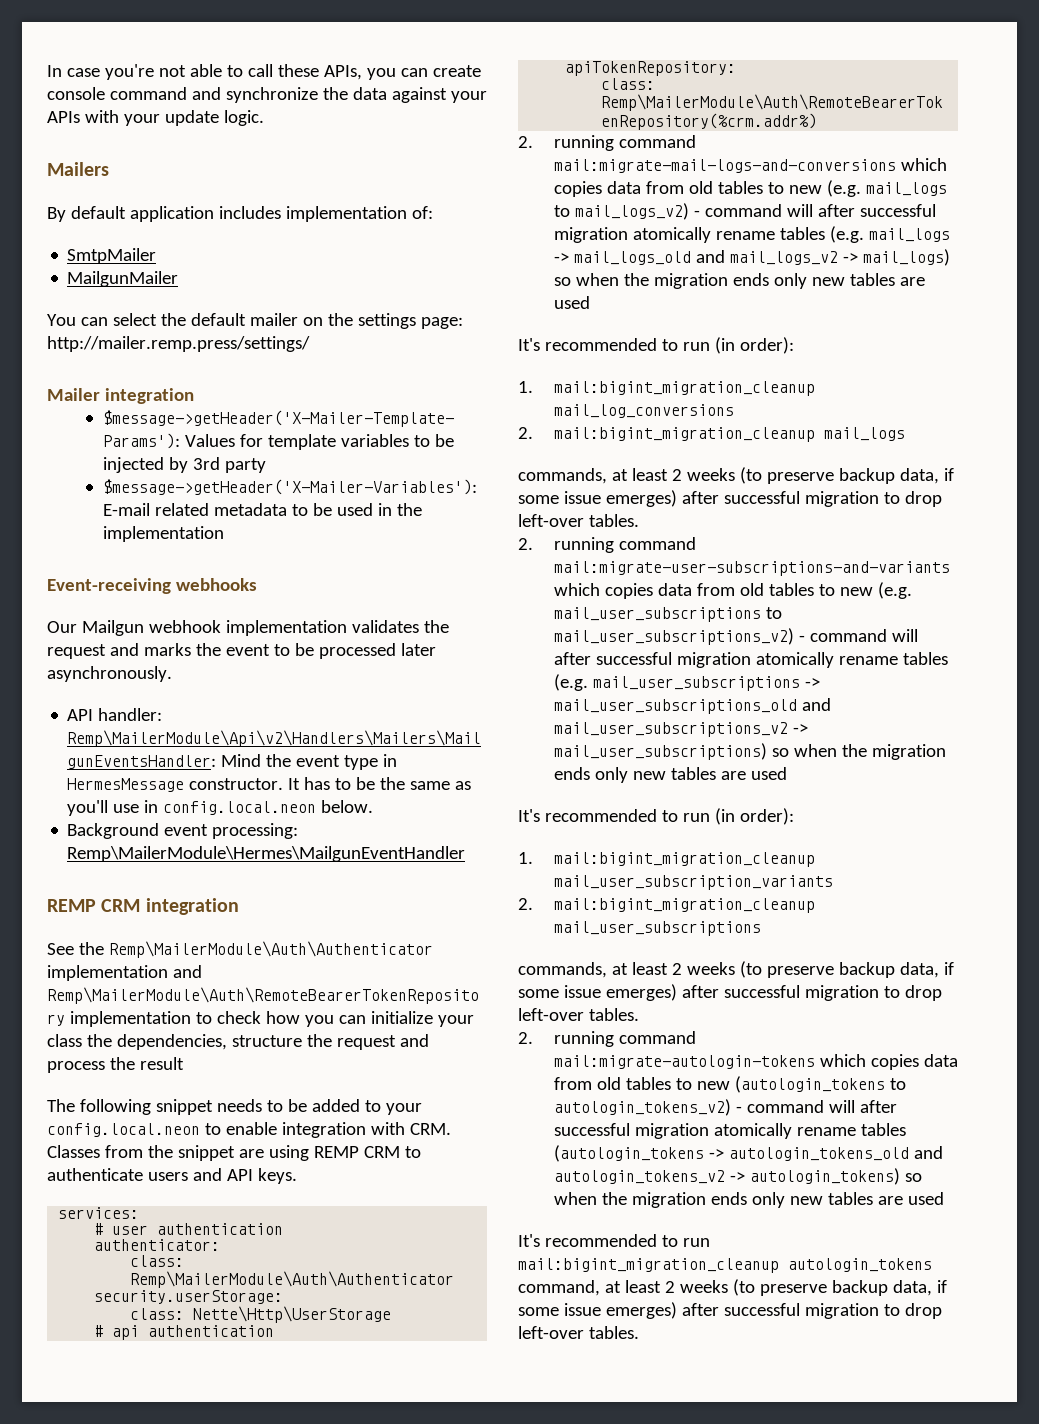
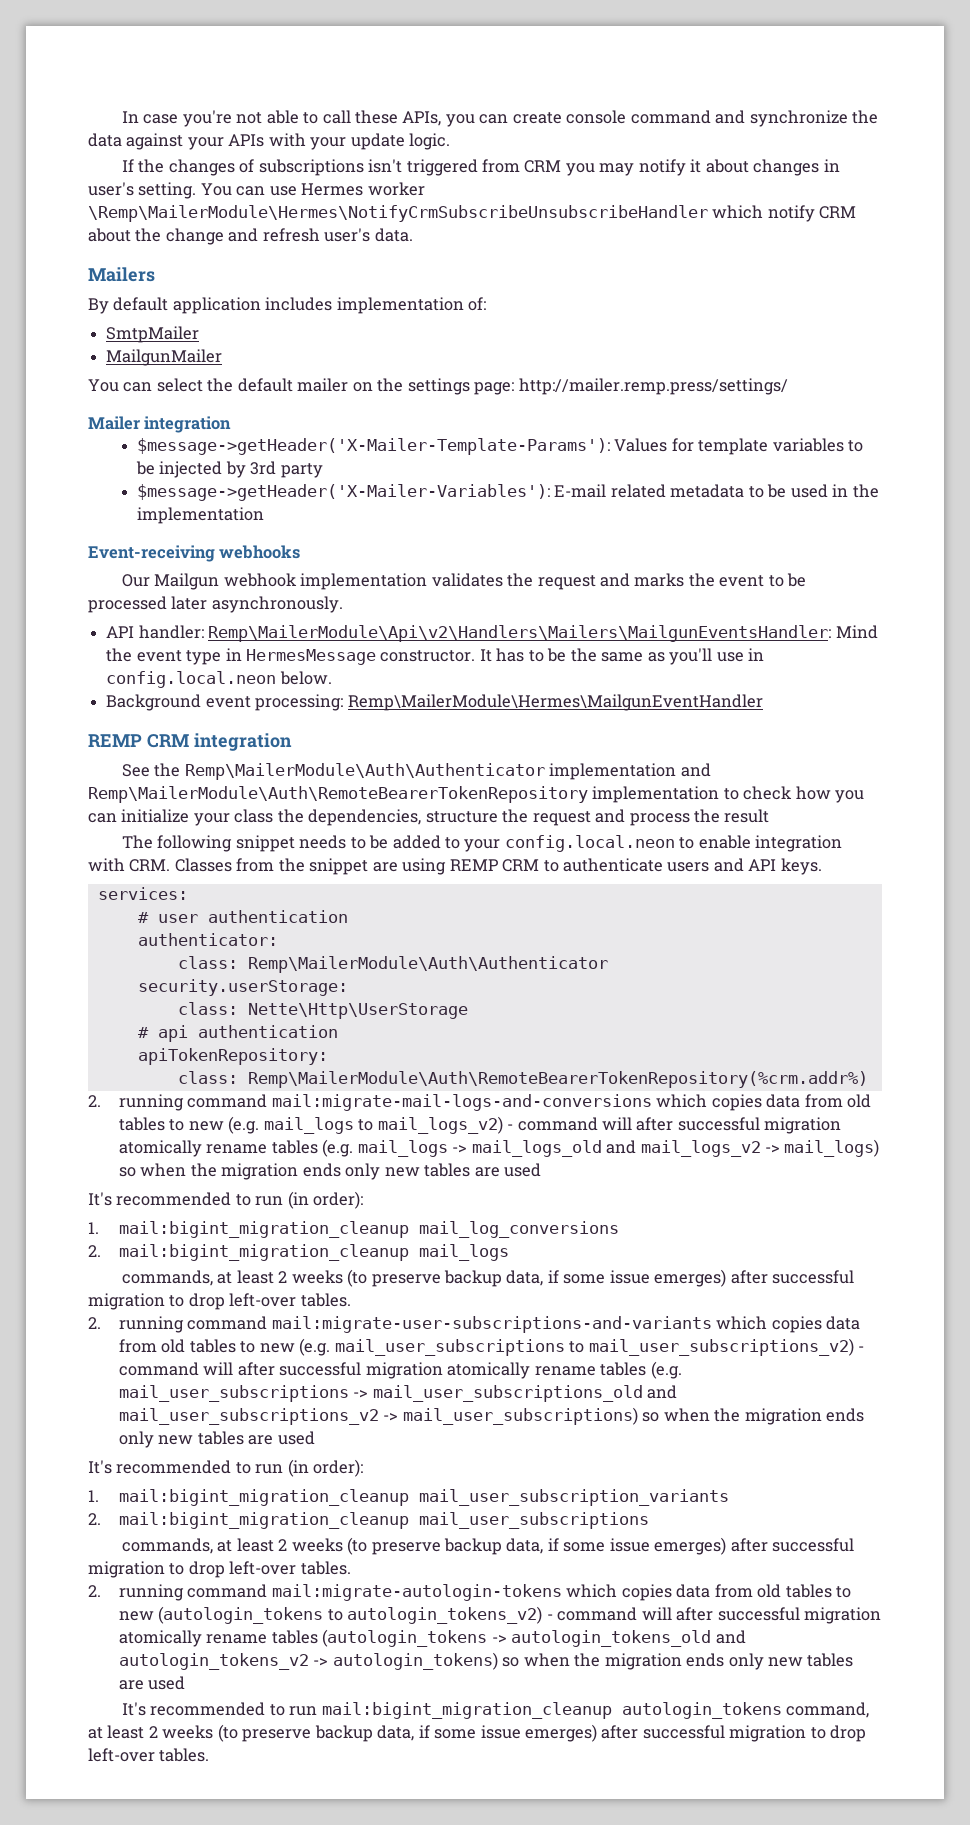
(264, 118) none -> [121,159,840,176] [88,182,425,199] [88,205,857,222] [88,228,413,245] // If the changes of subscriptions isn't triggered from CRM you may notify it about changes in user's setting. You can use Hermes worker \Remp\MailerModule\Hermes\NotifyCrmSubscribeUnsubscribeHandler which notify CRM about the change and refresh user's data.

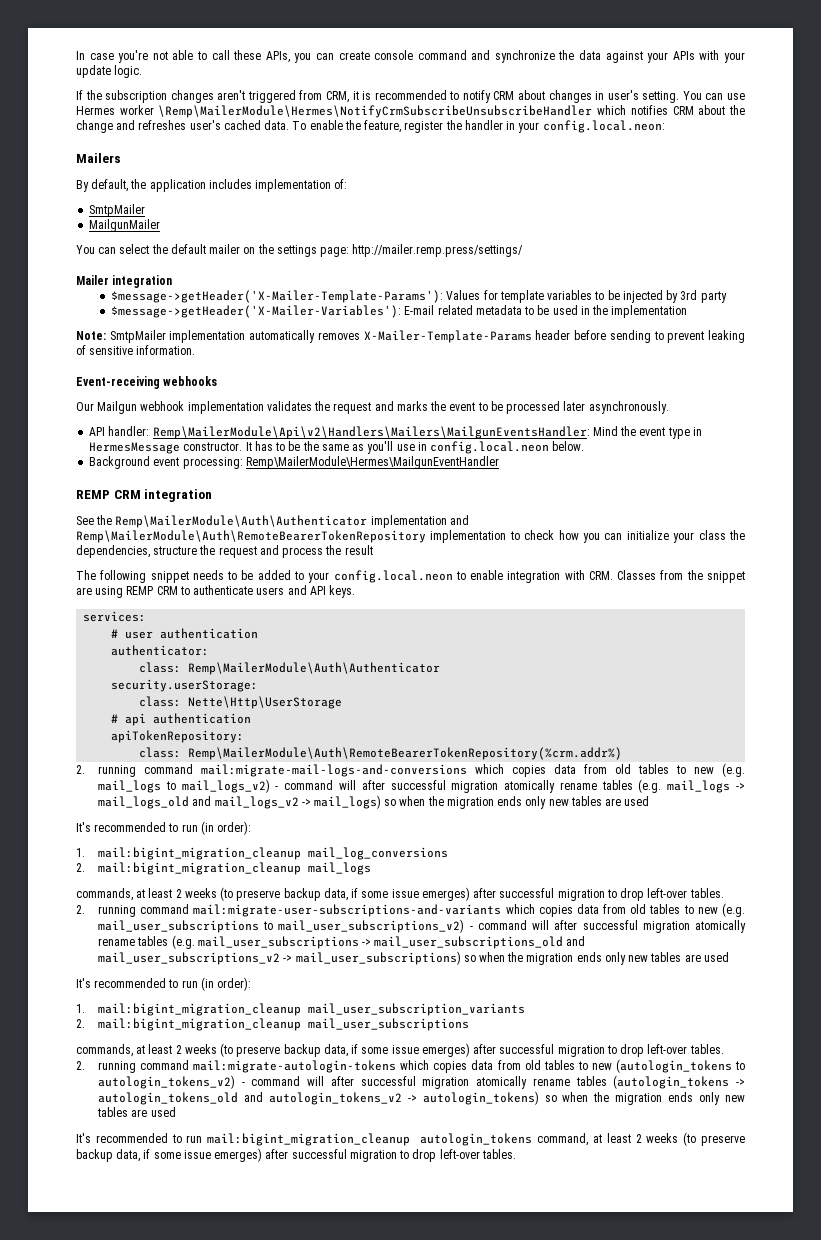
[168,159,702,176] changes of subscriptions isn't triggered from CRM you may notify it -> [105,90,515,103] subscription changes aren't triggered from CRM, it is recommended to notify CRM
[767,205,815,222] notify -> [630,105,668,115] notifies
[262,228,413,242] refresh user's data. -> [138,120,665,133] refreshes user's cached data. To enable the feature, register the handler in your config.local.neon:
[113,297,169,311] default -> [91,179,147,192] default, the
(265, 515) none -> [76,330,746,343] [76,345,196,355] // Note: SmtpMailer implementation automatically removes X-Mailer-Template-Params header before sending to prevent leaking of sensitive information.

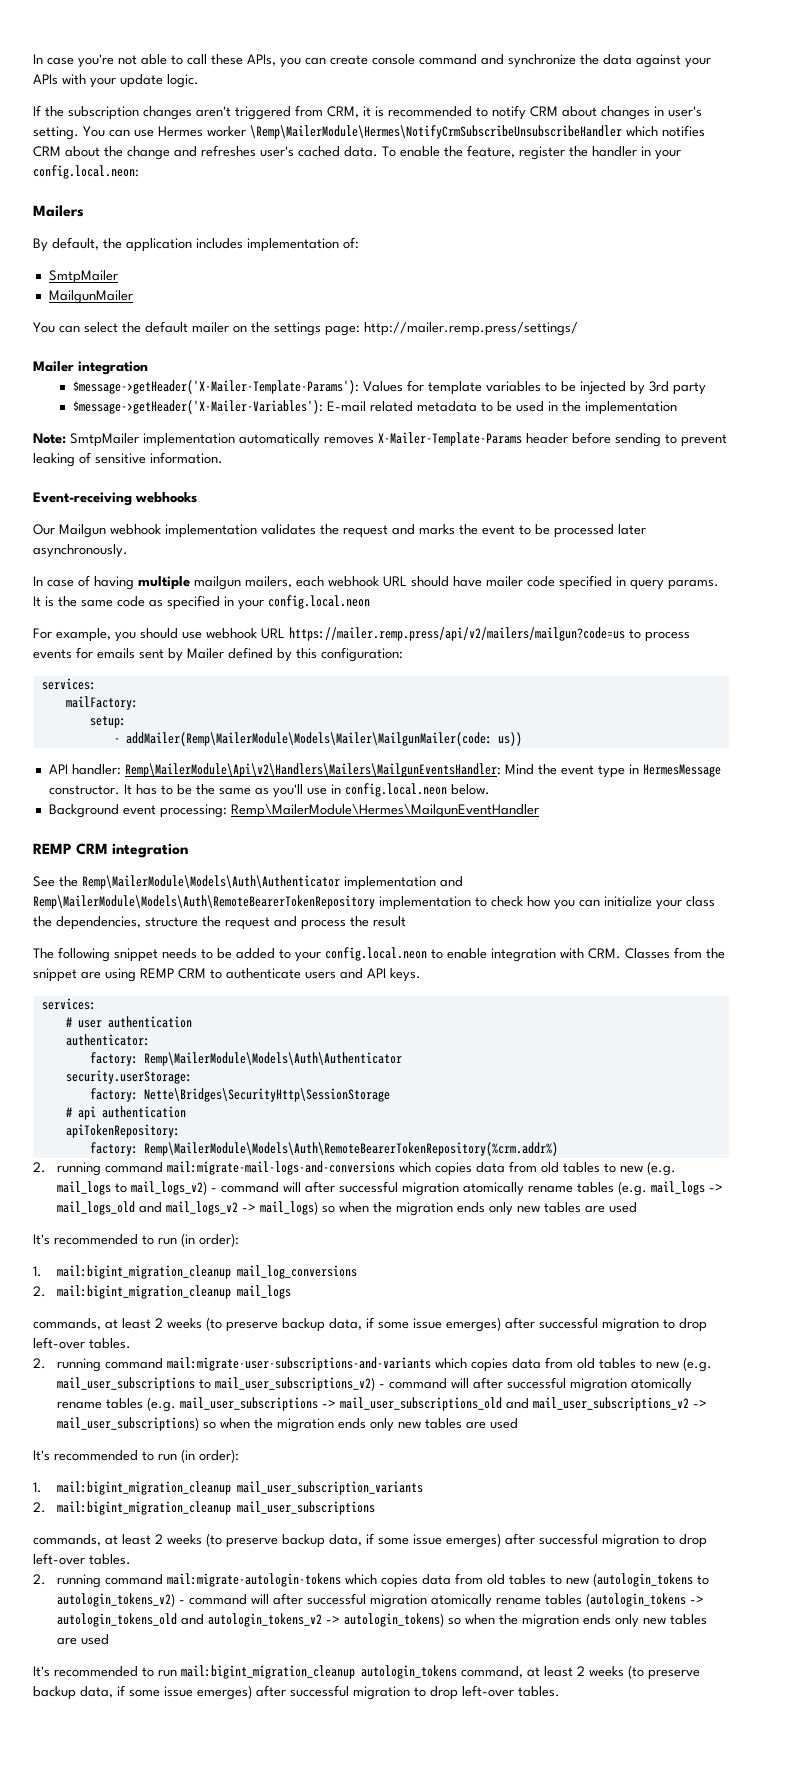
(669, 407) none -> [33,575,719,590] [33,595,370,610] [33,627,690,642] [33,647,403,662] [41,678,96,690] [65,696,138,710] [89,716,126,728] [113,732,522,746] // In case of having multiple mailgun mailers, each webhook URL should have mailer code specified in query params. It is the same code as specified in your config.local.neon // For example, you should use webhook URL https://mailer.remp.press/api/v2/mailers/mailgun?code=us to process events for emails sent by Mailer defined by this configuration: // services: // mailFactory: // setup: // - addMailer(Remp\MailerModule\Models\Mailer\MailgunMailer(code: us))
[115,515,368,528] Remp\MailerModule\Auth\Authenticator -> [82,875,340,889] Remp\MailerModule\Models\Auth\Authenticator
[76,530,426,543] Remp\MailerModule\Auth\RemoteBearerTokenRepository -> [33,895,375,909] Remp\MailerModule\Models\Auth\RemoteBearerTokenRepository
[139,662,441,675] class: Remp\MailerModule\Auth\Authenticator -> [89,1052,402,1066] factory: Remp\MailerModule\Models\Auth\Authenticator
[139,696,343,709] class: Nette\Http\UserStorage -> [89,1088,390,1102] factory: Nette\Bridges\SecurityHttp\SessionStorage
[139,747,623,760] class: Remp\MailerModule\Auth\RemoteBearerTokenRepository(%crm.addr%) -> [89,1142,558,1156] factory: Remp\MailerModule\Models\Auth\RemoteBearerTokenRepository(%crm.addr%)

